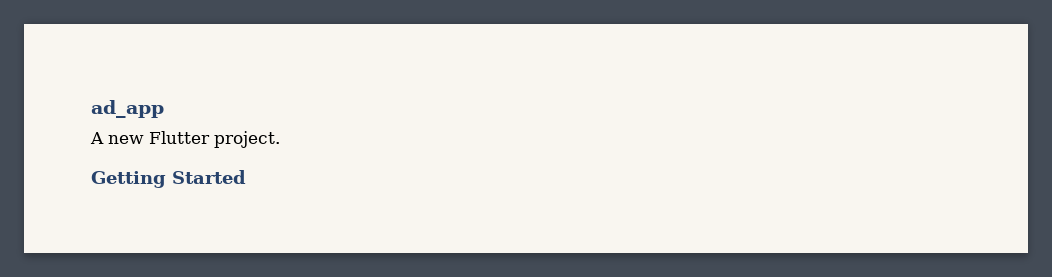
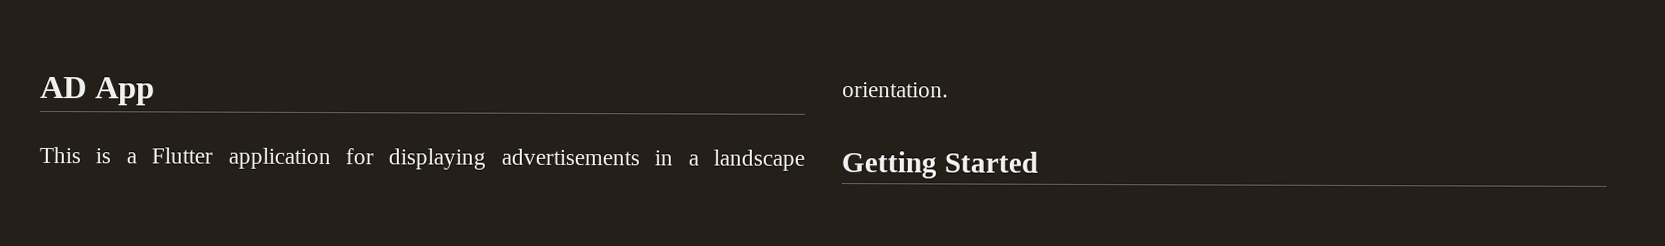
[91,100,164,118] [90,131,280,148] ad_app // A new Flutter project. -> [40,76,155,106] [39,146,805,171] [842,82,949,98] AD App // This is a Flutter application for displaying advertisements in a landscape orientation.

